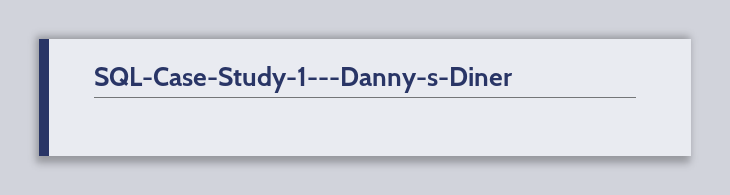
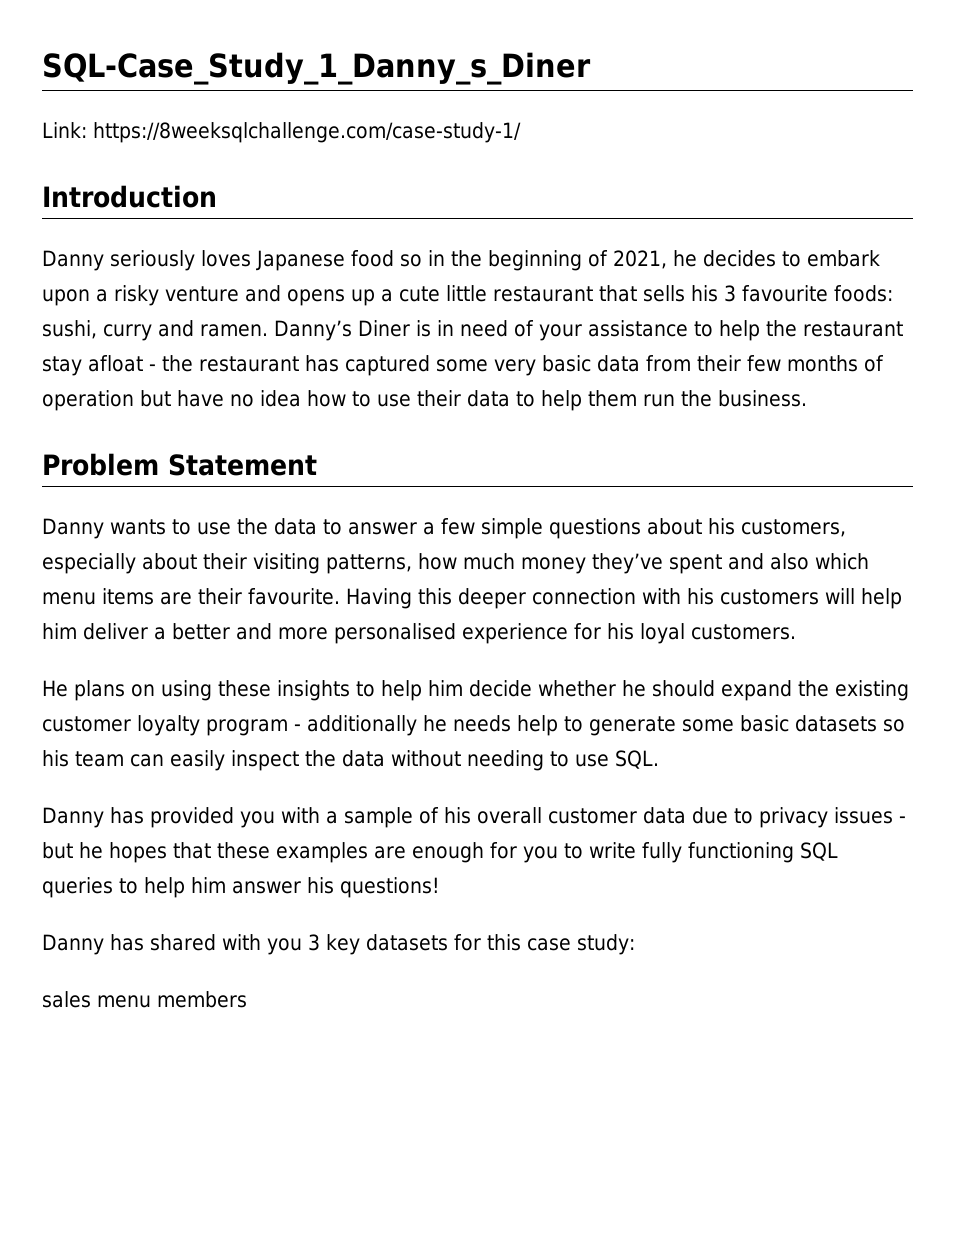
[94,66,513,93] SQL-Case-Study-1---Danny-s-Diner -> [42,52,591,85] [42,122,521,143] [42,185,217,208] [42,250,880,271] [42,285,893,306] [42,320,903,341] [42,355,884,376] [42,390,807,411] [42,453,317,476] [42,518,846,539] [42,553,869,574] [42,588,902,609] [42,623,796,644] [42,680,909,701] [42,715,905,736] [42,750,659,771] [42,807,906,828] [42,842,838,863] [42,877,440,898] [42,934,635,955] [42,991,247,1008] SQL-Case_Study_1_Danny_s_Diner // Link: https://8weeksqlchallenge.com/case-study-1/ // Introduction // Danny seriously loves Japanese food so in the beginning of 2021, he decides to embark upon a risky venture and opens up a cute little restaurant that sells his 3 favourite foods: sushi, curry and ramen. Danny’s Diner is in need of your assistance to help the restaurant stay afloat - the restaurant has captured some very basic data from their few months of operation but have no idea how to use their data to help them run the business. // Problem Statement // Danny wants to use the data to answer a few simple questions about his customers, especially about their visiting patterns, how much money they’ve spent and also which menu items are their favourite. Having this deeper connection with his customers will help him deliver a better and more personalised experience for his loyal customers. // He plans on using these insights to help him decide whether he should expand the existing customer loyalty program - additionally he needs help to generate some basic datasets so his team can easily inspect the data without needing to use SQL. // Danny has provided you with a sample of his overall customer data due to privacy issues - but he hopes that these examples are enough for you to write fully functioning SQL queries to help him answer his questions! // Danny has shared with you 3 key datasets for this case study: // sales menu members

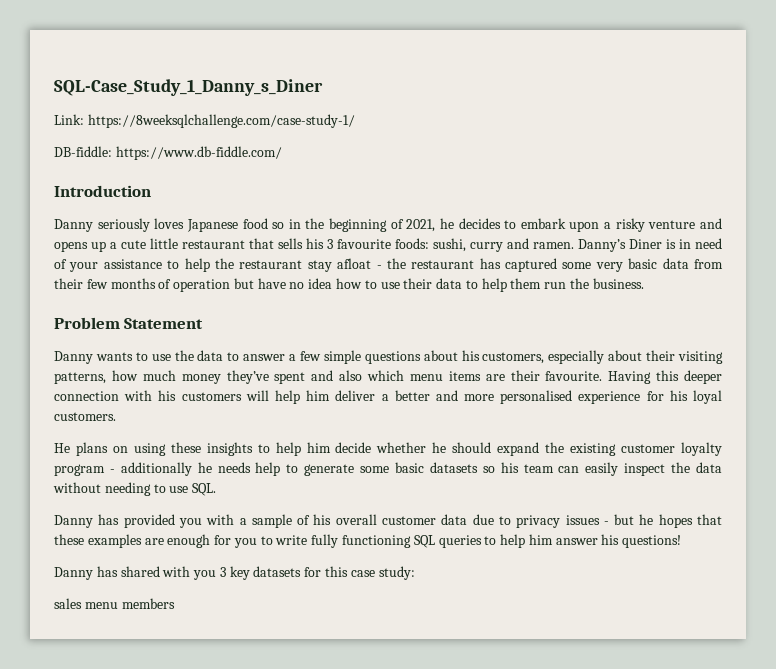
(521, 132) none -> [54,146,282,160] // DB-fiddle: https://www.db-fiddle.com/

